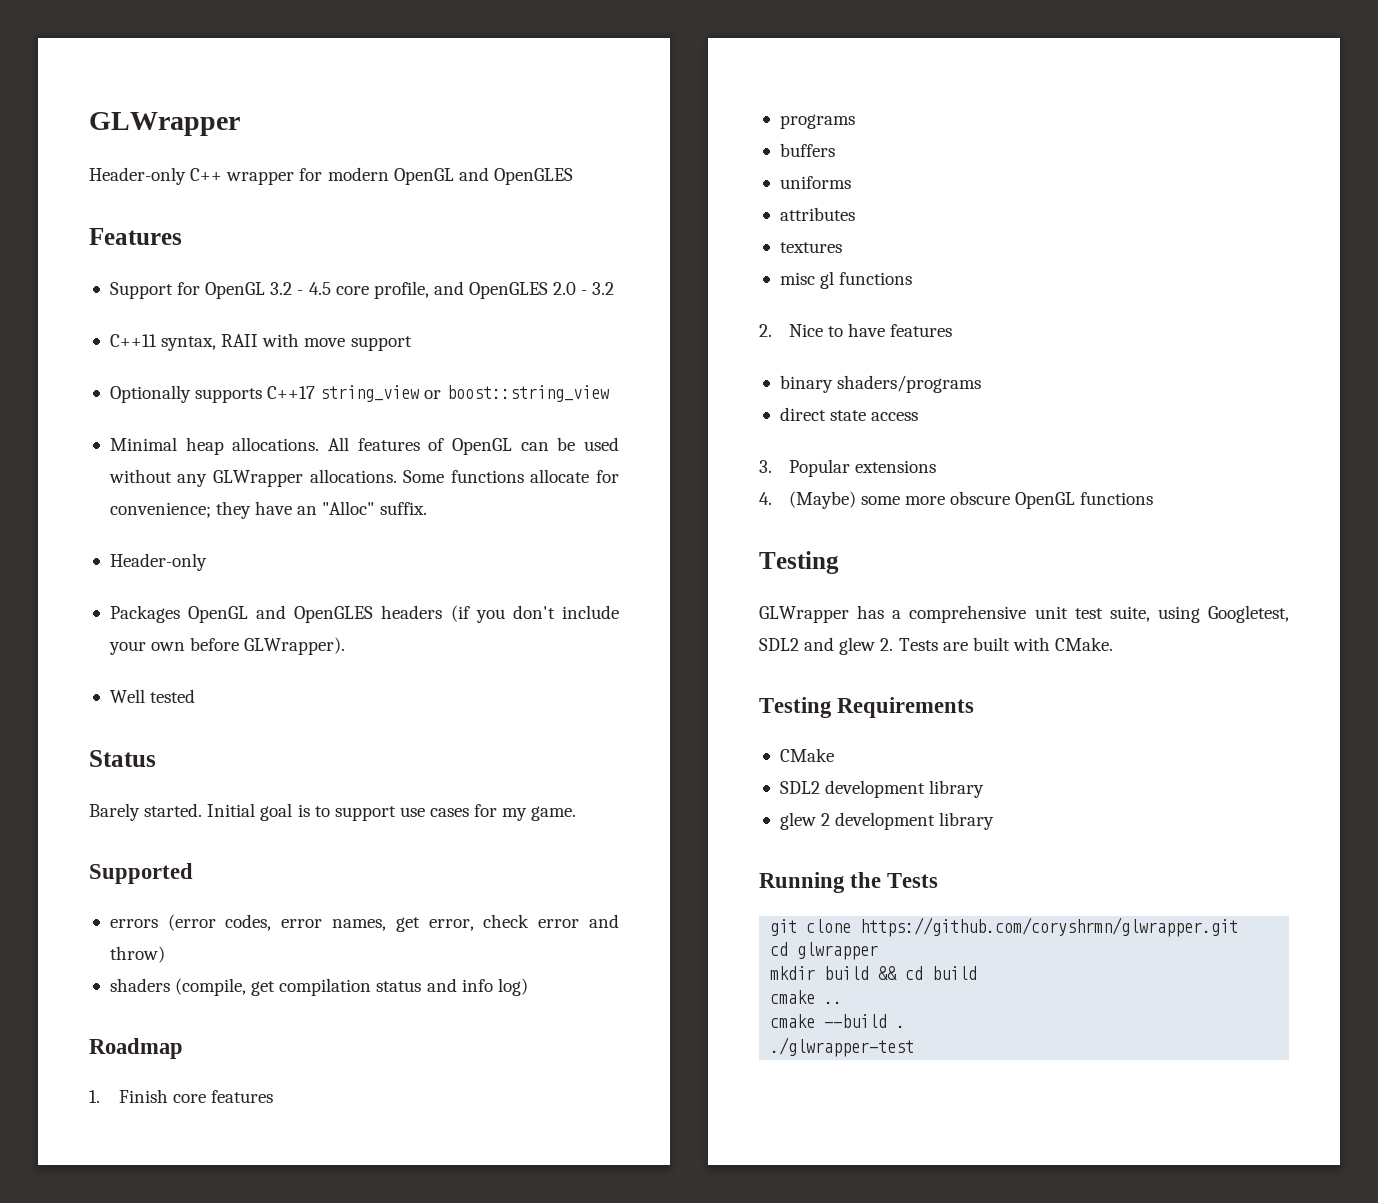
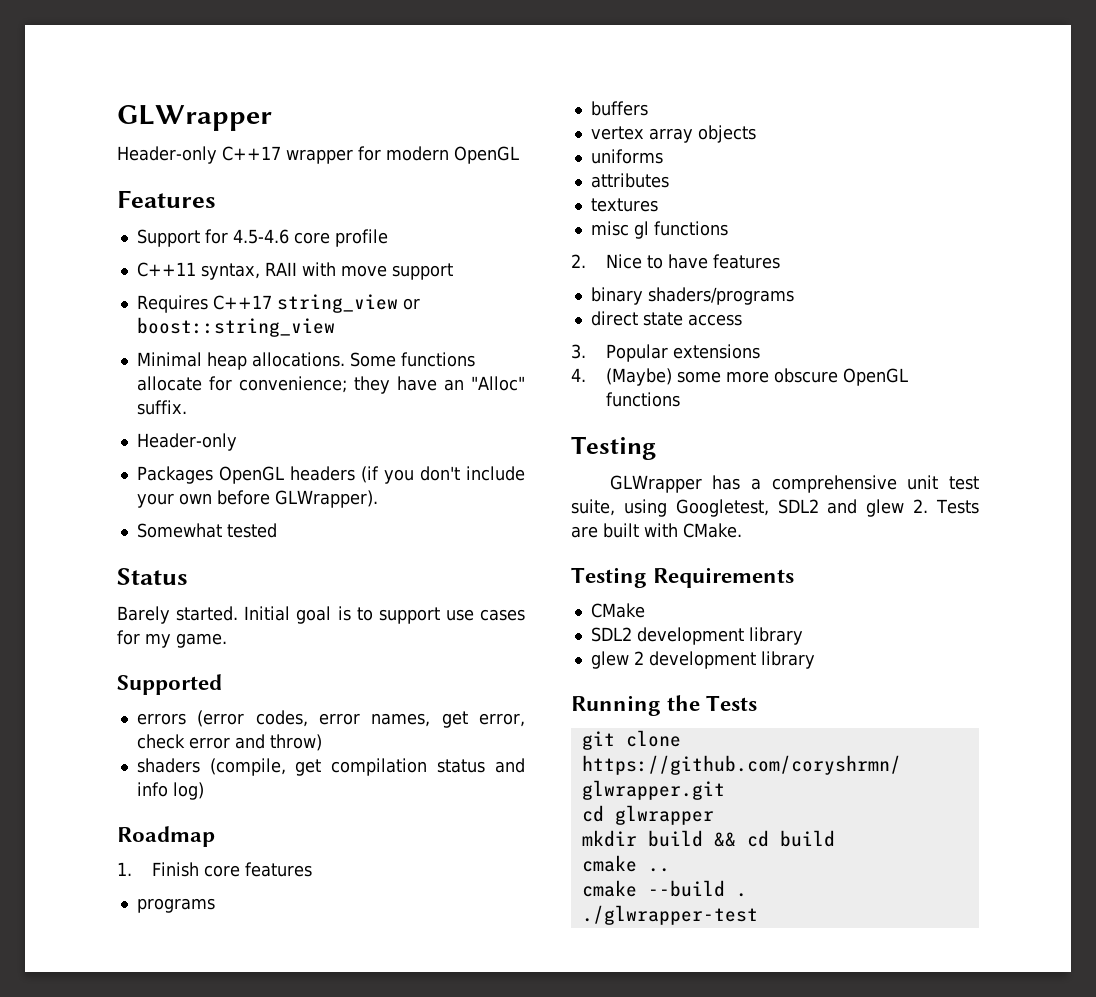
[190,168,223,181] C++ -> [221,146,281,161] C++17
[458,167,573,185] and OpenGLES -> (519, 155) none
[205,281,615,299] OpenGL 3.2 - 4.5 core profile, and OpenGLES 2.0 - 3.2 -> [232,229,388,247] 4.5-4.6 core profile
[109,385,263,403] Optionally supports -> [136,295,208,313] Requires
[327,437,620,455] [108,469,397,487] All features of OpenGL can be used without any GLWrapper allocations. -> (345, 359) none
[256,605,374,623] and OpenGLES -> (284, 475) none
[109,689,145,703] Well -> [136,523,222,538] Somewhat
(835, 150) none -> [590,125,756,143] // vertex array objects

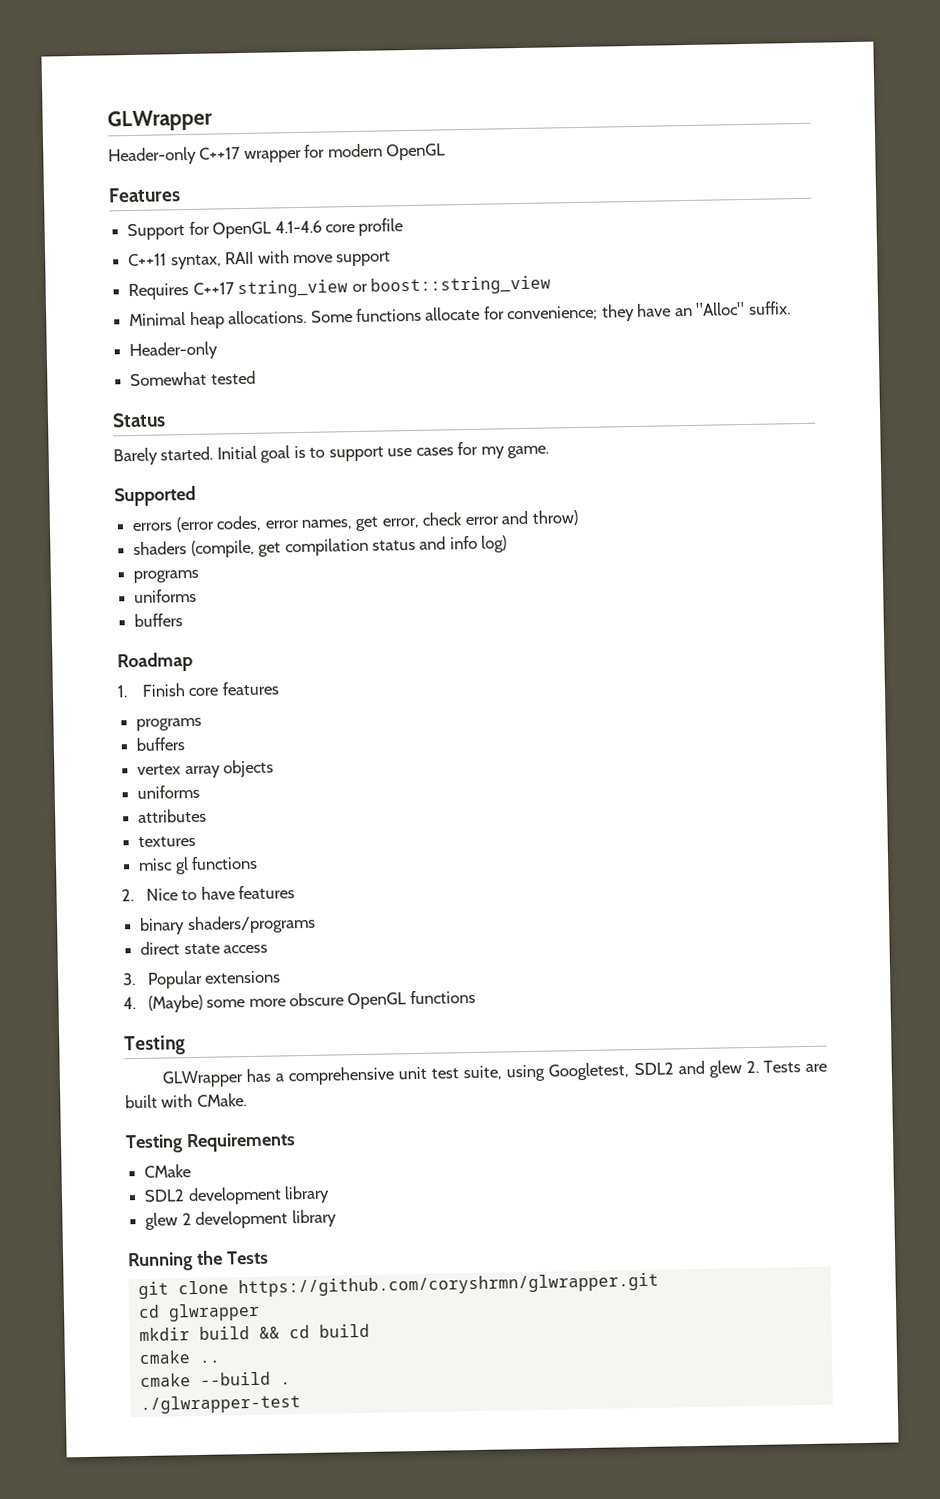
[232,229,289,244] 4.5-4.6 -> [212,220,322,239] OpenGL 4.1-4.6
[136,466,525,484] [136,490,378,508] // Packages OpenGL headers (if you don't include your own before GLWrapper). -> (219, 351) none
(204, 791) none -> [133,569,200,584] [134,588,198,604] [134,613,184,628] // programs // uniforms // buffers

